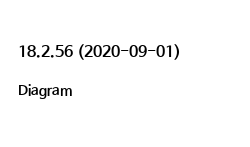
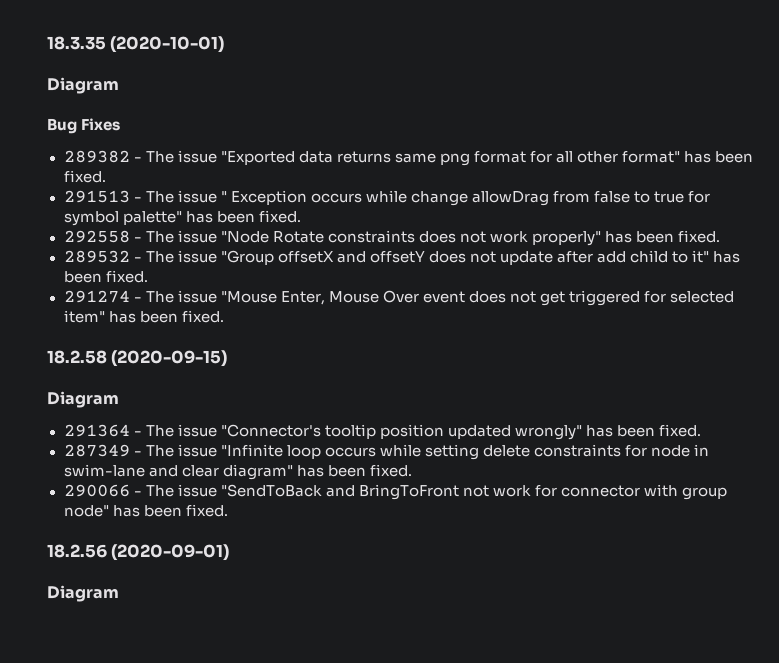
(18, 51) none -> [47,36,225,53] [47,77,119,94] [47,118,121,134] [63,150,754,166] [63,170,106,183] [63,190,711,206] [63,210,301,226] [63,230,721,246] [63,250,741,265] [63,270,148,283] [63,290,735,306] [63,310,224,323] [47,350,228,367] [47,391,119,408] [63,424,702,440] [63,444,710,460] [63,464,412,480] [63,484,728,500] [63,504,228,517] 18.3.35 (2020-10-01) // Diagram // Bug Fixes // 289382 - The issue "Exported data returns same png format for all other format" has been fixed. // 291513 - The issue " Exception occurs while change allowDrag from false to true for symbol palette" has been fixed. // 292558 - The issue "Node Rotate constraints does not work properly" has been fixed. // 289532 - The issue "Group offsetX and offsetY does not update after add child to it" has been fixed. // 291274 - The issue "Mouse Enter, Mouse Over event does not get triggered for selected item" has been fixed. // 18.2.58 (2020-09-15) // Diagram // 291364 - The issue "Connector's tooltip position updated wrongly" has been fixed. // 287349 - The issue "Infinite loop occurs while setting delete constraints for node in swim-lane and clear diagram" has been fixed. // 290066 - The issue "SendToBack and BringToFront not work for connector with group node" has been fixed. //

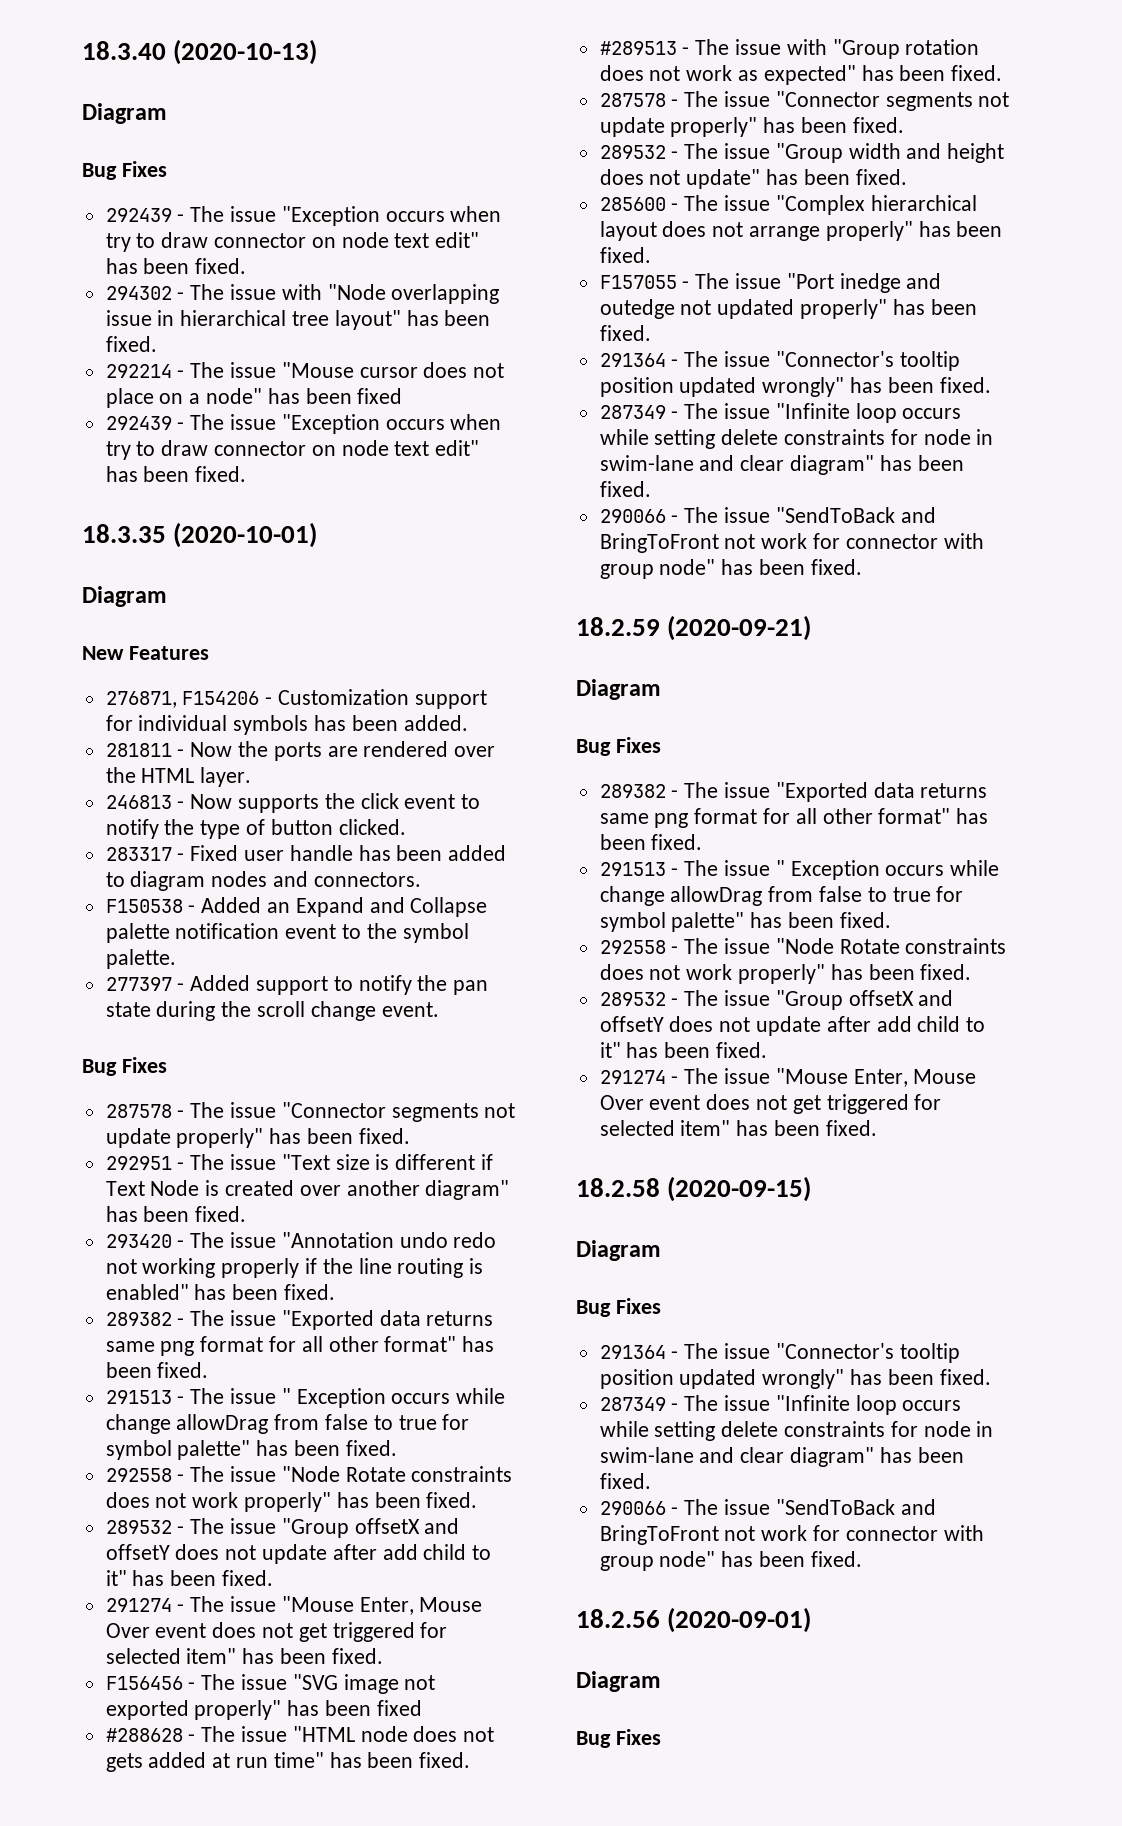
[47,36,225,53] 18.3.35 (2020-10-01) -> [82,39,318,65] [82,103,167,124] [82,161,167,180] [105,206,502,226] [105,232,480,252] [105,258,247,274] [105,284,500,304] [105,310,491,330] [105,336,157,352] [105,362,505,378] [105,388,403,408] [105,414,502,434] [105,440,480,460] [105,466,247,482] [82,522,318,548] [82,586,167,607] [82,646,209,660] [105,689,487,709] [105,715,468,735] [105,741,496,761] [105,767,252,787] [105,793,481,813] [105,819,406,839] [105,845,507,861] [105,871,421,891] [105,897,488,917] [105,923,469,943] [105,949,176,969] [105,975,489,995] [105,1001,439,1021] [82,1057,167,1076] [105,1102,516,1122] [105,1128,410,1148] [105,1154,494,1170] [105,1180,510,1200] [105,1206,247,1222] [105,1232,497,1248] [105,1258,484,1278] [105,1284,336,1300] [105,1310,494,1330] [105,1336,495,1356] [105,1362,209,1378] [105,1388,506,1408] [105,1414,470,1434] [105,1440,397,1460] [105,1466,513,1482] [105,1492,478,1512] [105,1518,460,1538] [105,1544,492,1564] [105,1570,274,1586] [105,1596,483,1615] [105,1622,448,1642] [105,1648,383,1664] [105,1674,436,1694] [105,1700,422,1720] [105,1726,495,1742] [105,1752,471,1772] [599,39,980,59] [599,65,1003,85] [599,91,1010,111] [599,117,904,137] [599,143,1005,163] [599,169,907,189] [599,195,977,215] [599,221,1003,241] [599,247,651,263] [599,273,942,293] [599,299,977,319] [599,325,651,341] [599,351,960,371] [599,377,991,397] [599,403,962,423] [599,429,994,449] [599,455,964,475] [599,481,651,497] [599,507,936,523] [599,533,984,553] [599,559,862,579] [576,615,812,641] 18.3.40 (2020-10-13) // Diagram // Bug Fixes // 292439 - The issue "Exception occurs when try to draw connector on node text edit" has been fixed. // 294302 - The issue with "Node overlapping issue in hierarchical tree layout" has been fixed. // 292214 - The issue "Mouse cursor does not place on a node" has been fixed // 292439 - The issue "Exception occurs when try to draw connector on node text edit" has been fixed. // 18.3.35 (2020-10-01) // Diagram // New Features // 276871, F154206 - Customization support for individual symbols has been added. // 281811 - Now the ports are rendered over the HTML layer. // 246813 - Now supports the click event to notify the type of button clicked. // 283317 - Fixed user handle has been added to diagram nodes and connectors. // F150538 - Added an Expand and Collapse palette notification event to the symbol palette. // 277397 - Added support to notify the pan state during the scroll change event. // Bug Fixes // 287578 - The issue "Connector segments not update properly" has been fixed. // 292951 - The issue "Text size is different if Text Node is created over another diagram" has been fixed. // 293420 - The issue "Annotation undo redo not working properly if the line routing is enabled" has been fixed. // 289382 - The issue "Exported data returns same png format for all other format" has been fixed. // 291513 - The issue " Exception occurs while change allowDrag from false to true for symbol palette" has been fixed. // 292558 - The issue "Node Rotate constraints does not work properly" has been fixed. // 289532 - The issue "Group offsetX and offsetY does not update after add child to it" has been fixed. // 291274 - The issue "Mouse Enter, Mouse Over event does not get triggered for selected item" has been fixed. // F156456 - The issue "SVG image not exported properly" has been fixed // #288628 - The issue "HTML node does not gets added at run time" has been fixed. // #289513 - The issue with "Group rotation does not work as expected" has been fixed. // 287578 - The issue "Connector segments not update properly" has been fixed. // 289532 - The issue "Group width and height does not update" has been fixed. // 285600 - The issue "Complex hierarchical layout does not arrange properly" has been fixed. // F157055 - The issue "Port inedge and outedge not updated properly" has been fixed. // 291364 - The issue "Connector's tooltip position updated wrongly" has been fixed. // 287349 - The issue "Infinite loop occurs while setting delete constraints for node in swim-lane and clear diagram" has been fixed. // 290066 - The issue "SendToBack and BringToFront not work for connector with group node" has been fixed. // 18.2.59 (2020-09-21)
(119, 399) none -> [576,1298,661,1317] // Bug Fixes
(119, 593) none -> [576,1729,661,1748] // Bug Fixes

